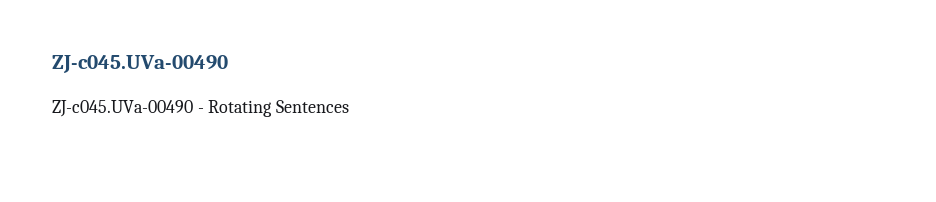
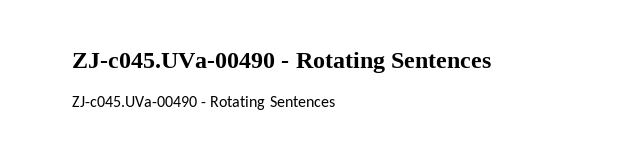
[52,55,228,73] ZJ-c045.UVa-00490 -> [72,52,492,73] ZJ-c045.UVa-00490 - Rotating Sentences

